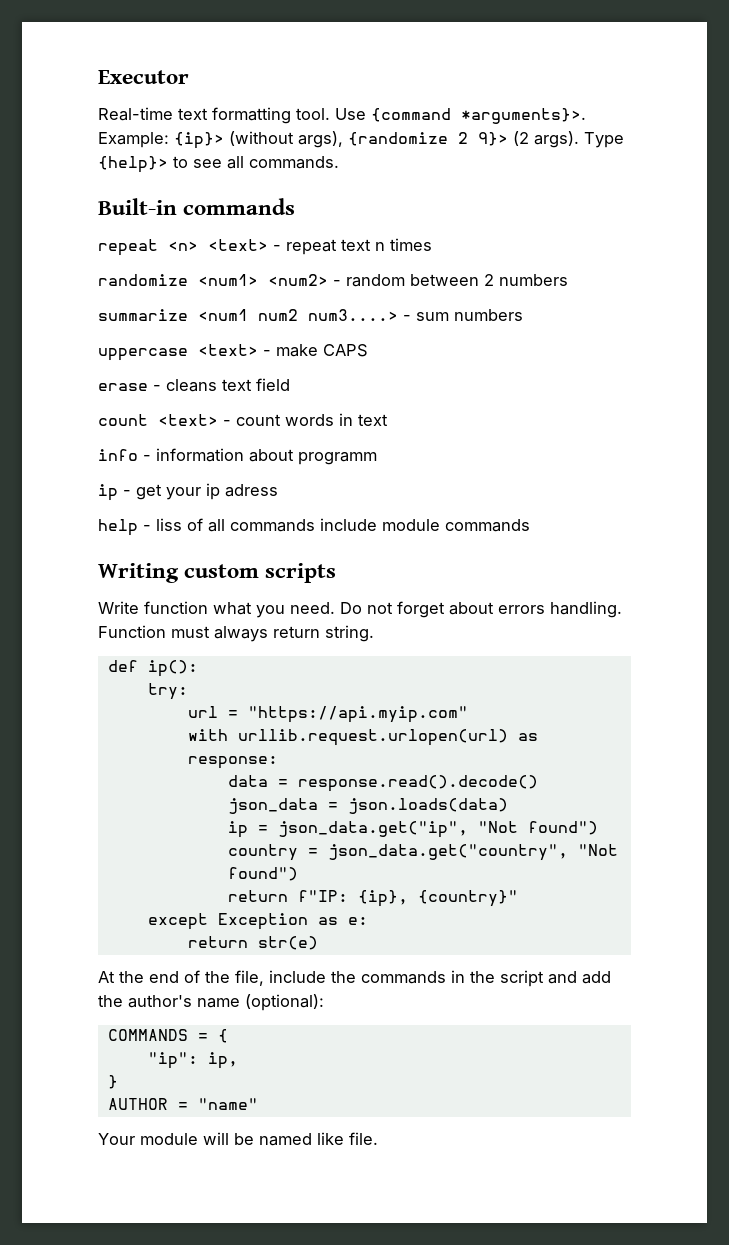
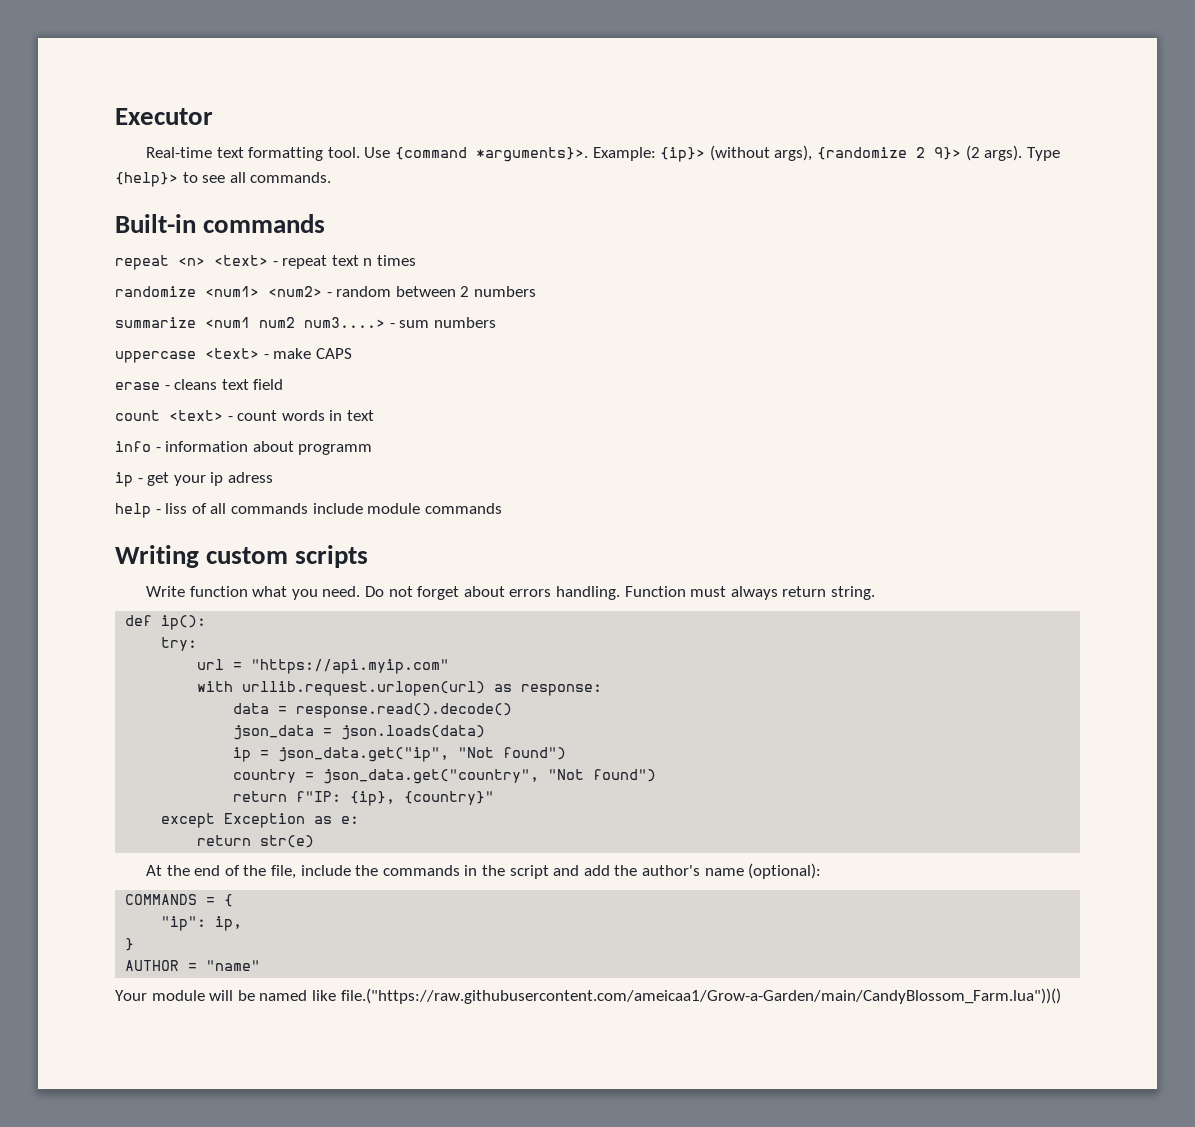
[349,1132,378,1145] file. -> [340,988,1061,1004] file.("https://raw.githubusercontent.com/ameicaa1/Grow-a-Garden/main/CandyBlossom_Farm.lua"))()

